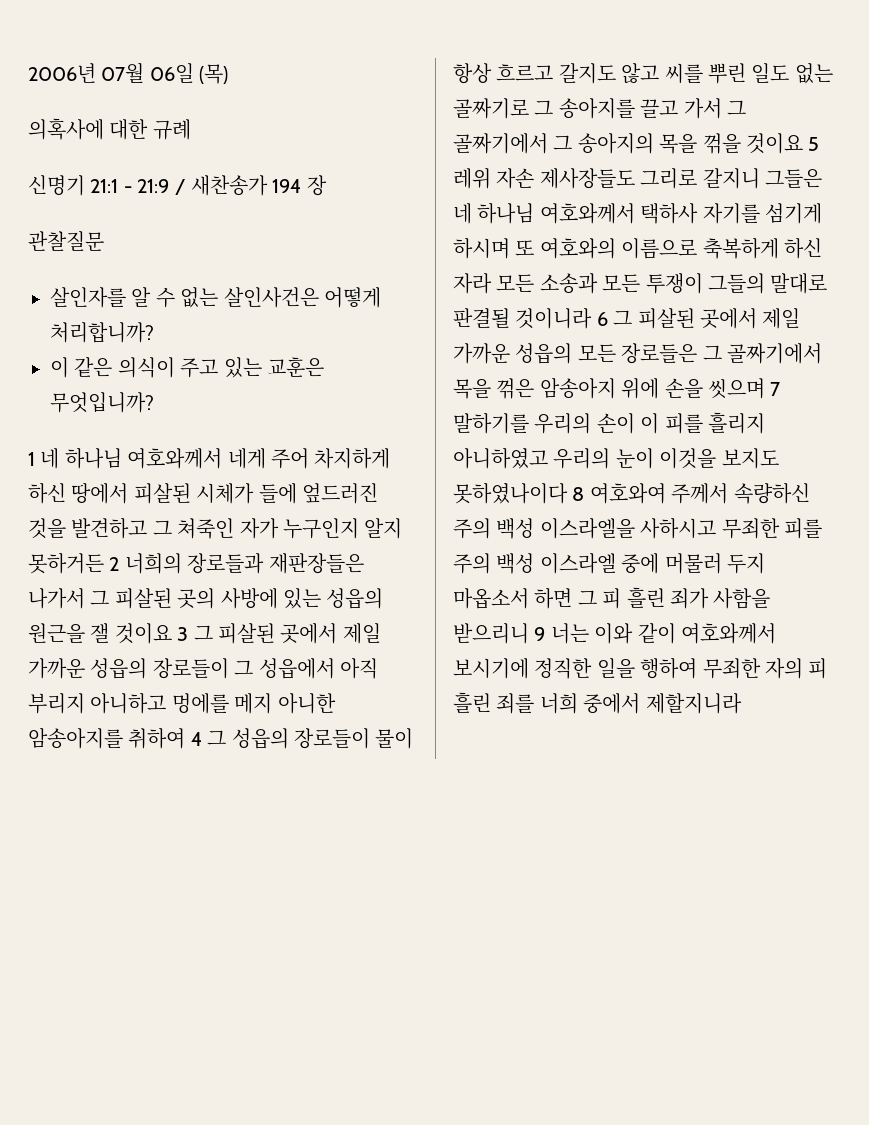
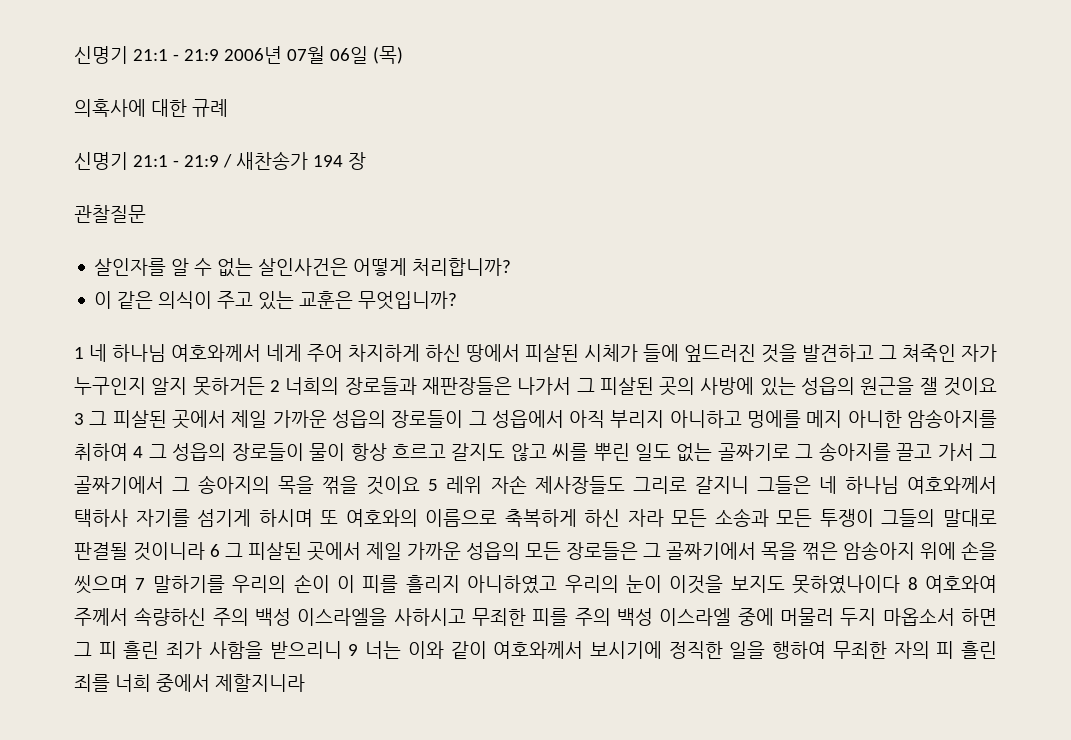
(28, 73) none -> [74,46,219,64] 신명기 21:1 - 21:9

